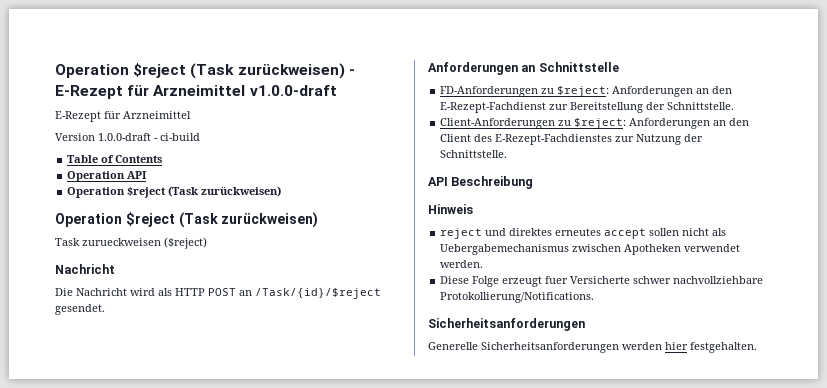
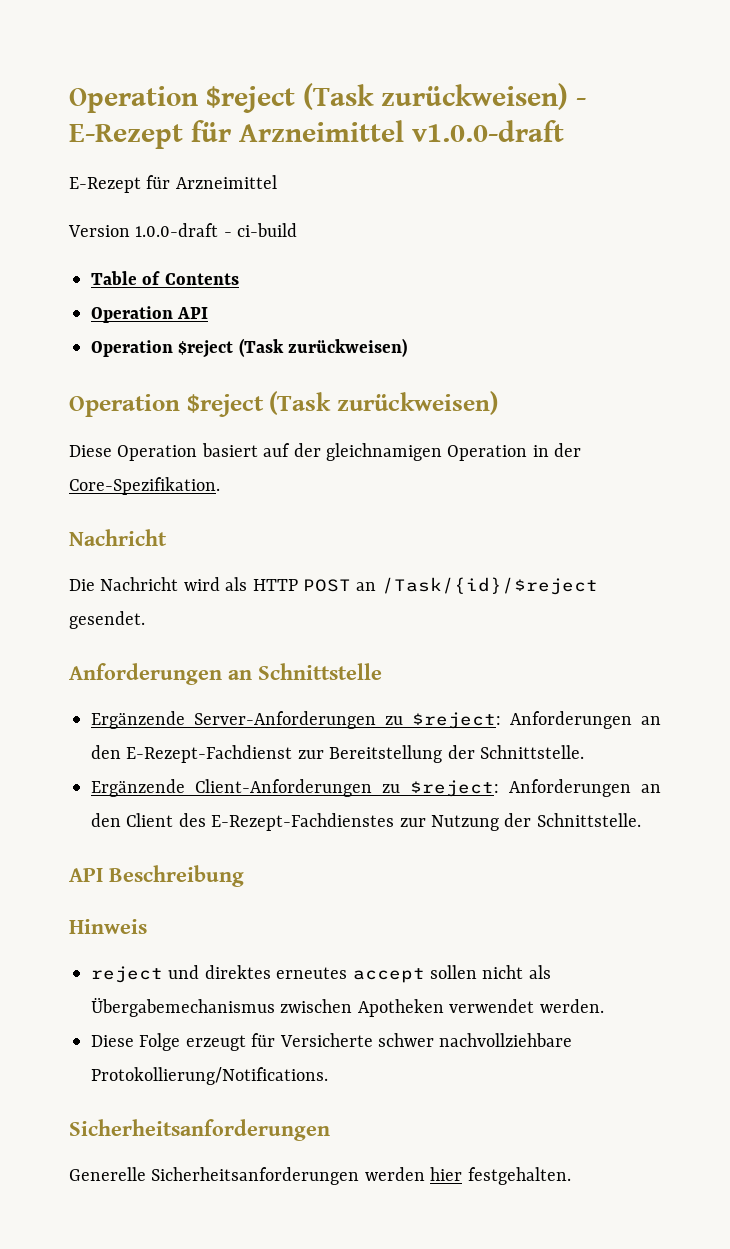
[55,237,207,249] Task zurueckweisen ($reject) -> [69,443,582,461] [69,477,220,495] Diese Operation basiert auf der gleichnamigen Operation in der Core-Spezifikation.
[440,86,539,97] FD-Anforderungen -> [91,711,376,729] Ergänzende Server-Anforderungen
(735, 106) none -> [91,779,185,797] Ergänzende
[440,244,570,255] Uebergabemechanismus -> [91,997,275,1017] Übergabemechanismus
[545,276,569,284] fuer -> [251,1033,276,1047] für

